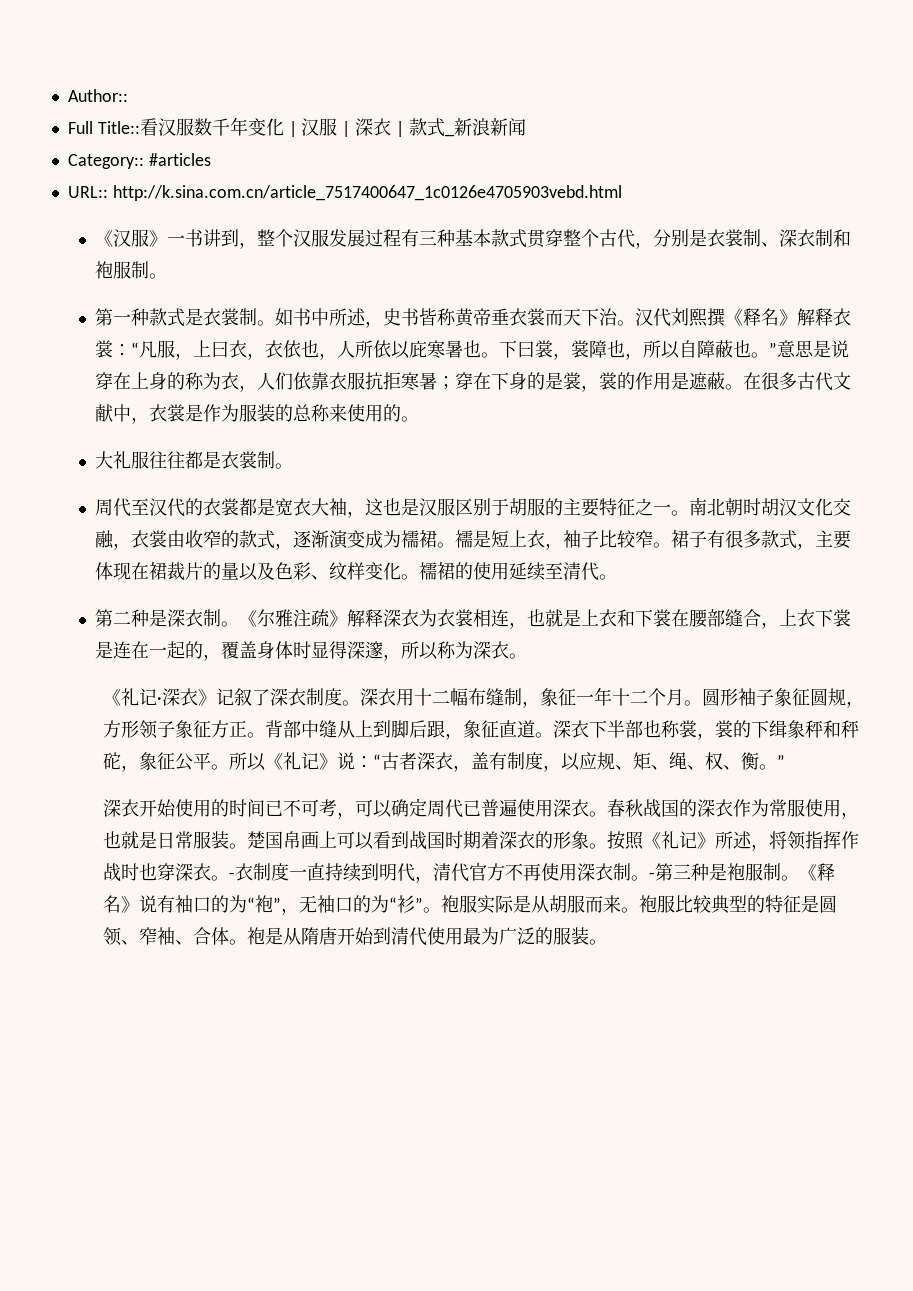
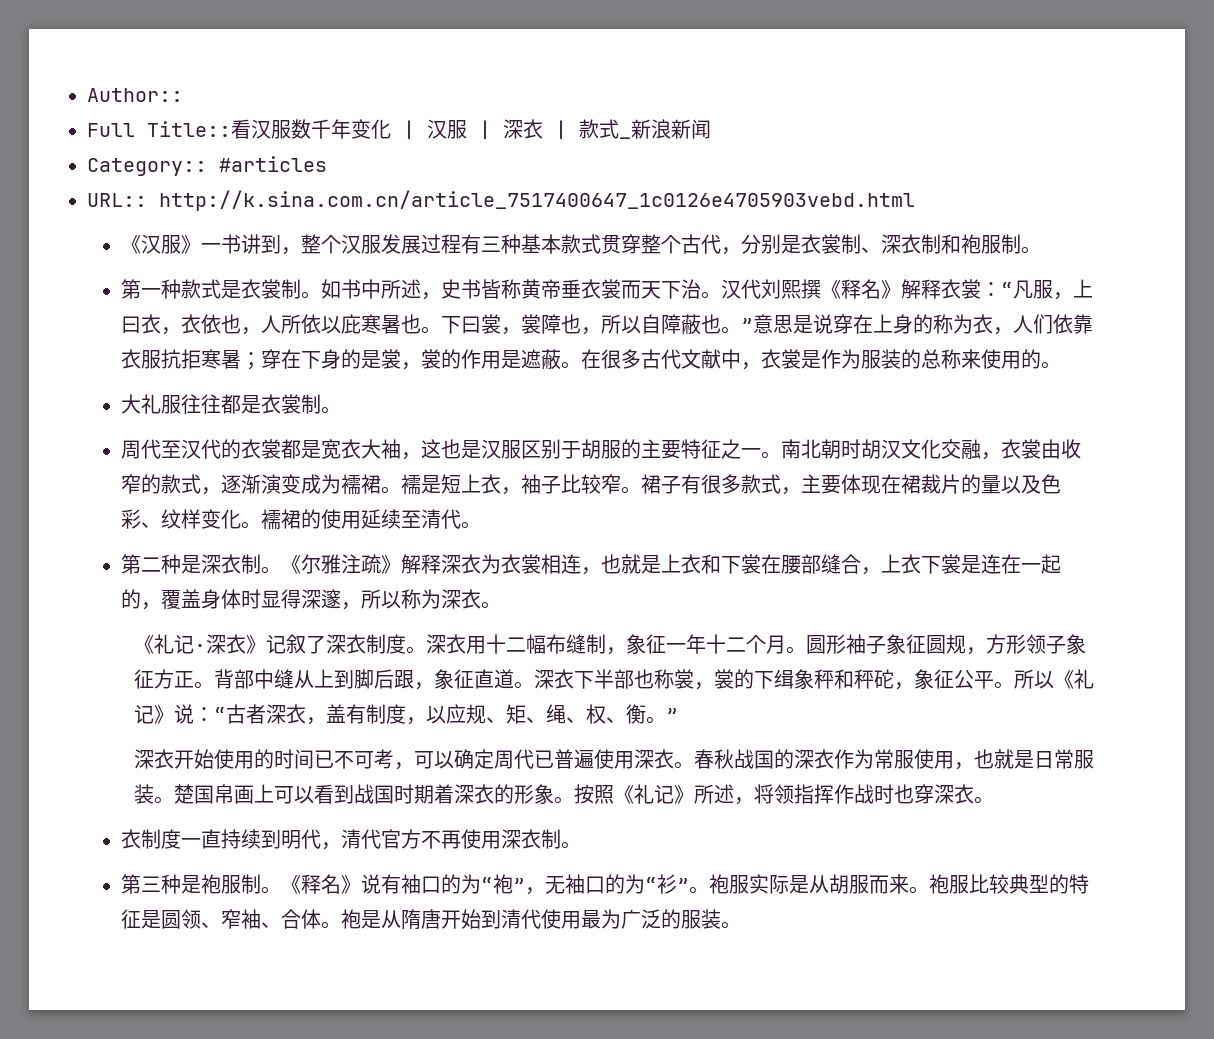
[228,872,235,879] - -> (994, 800) //
[648,872,655,879] - -> (582, 845) //

